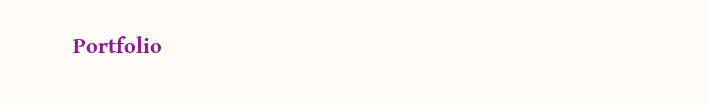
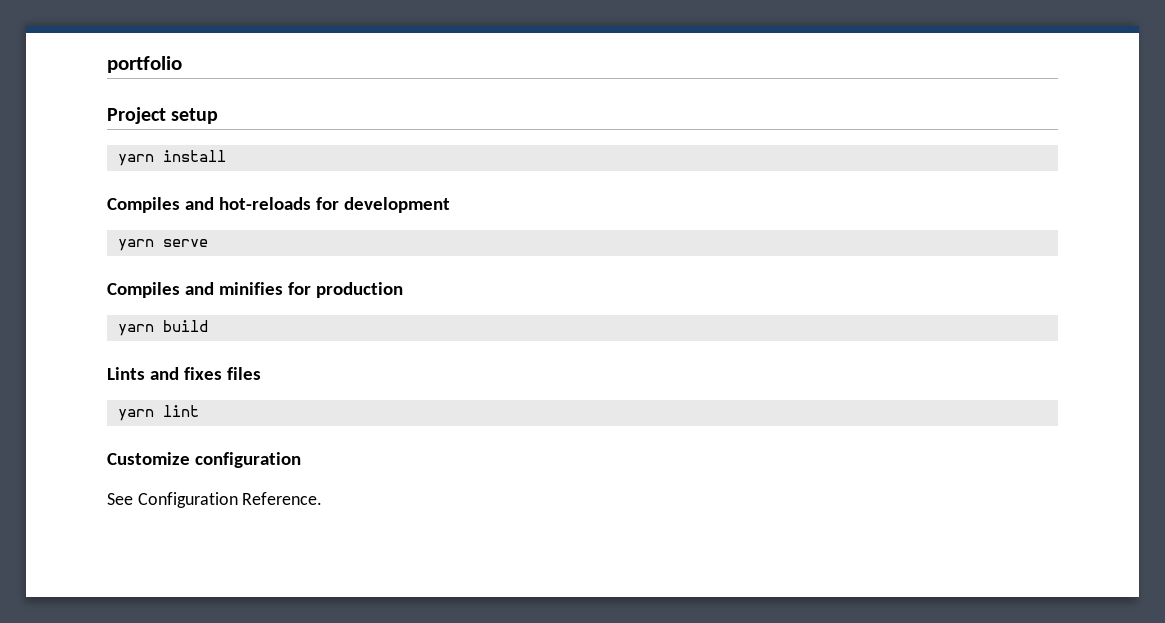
[73,36,162,53] Portfolio -> [107,56,182,73] [107,107,219,124] [117,150,226,166] [107,197,450,213] [117,239,208,251] [107,282,403,298] [117,320,208,336] [107,367,261,380] [117,405,199,421] [107,452,301,468] [107,492,323,508] portfolio // Project setup // yarn install // Compiles and hot-reloads for development // yarn serve // Compiles and minifies for production // yarn build // Lints and fixes files // yarn lint // Customize configuration // See Configuration Reference.

